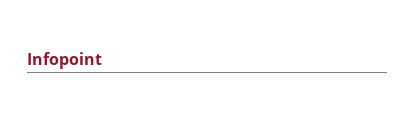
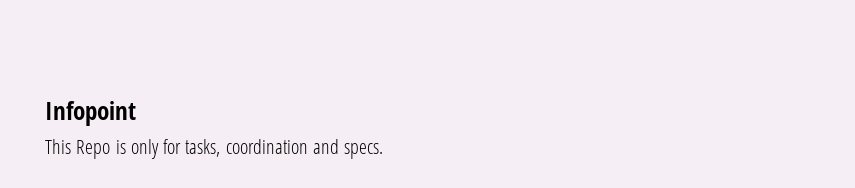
(102, 60) none -> [45,139,384,159] // This Repo is only for tasks, coordination and specs.

